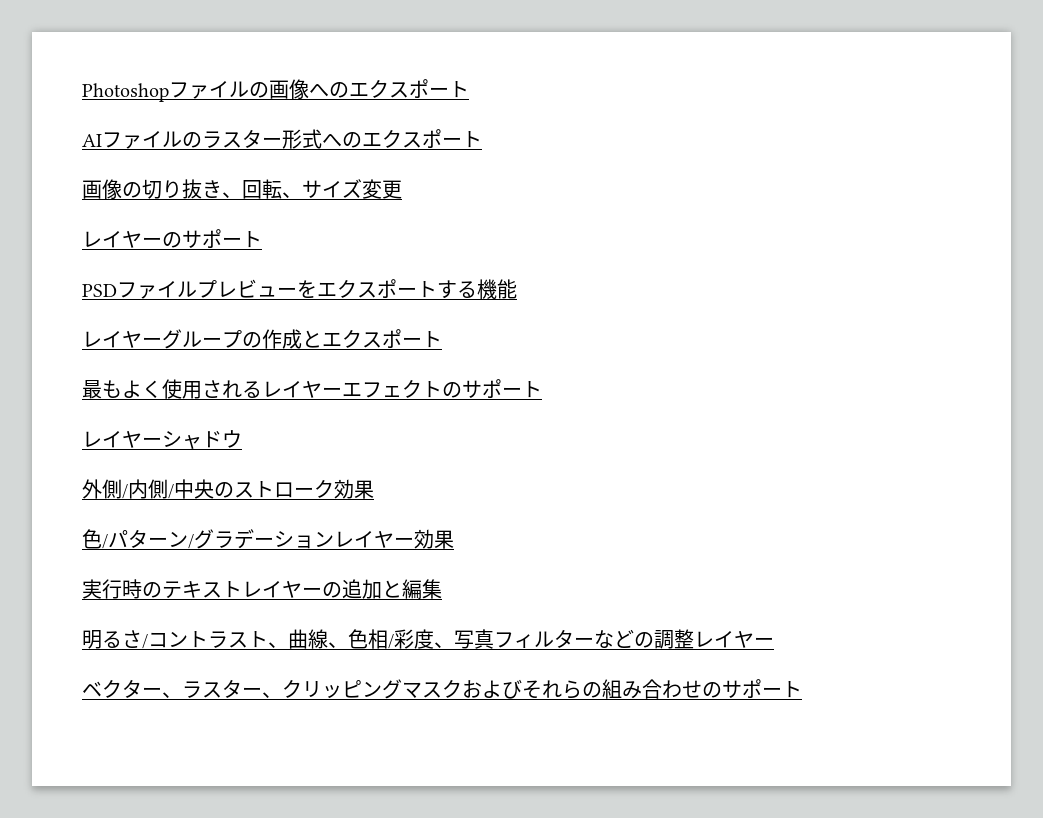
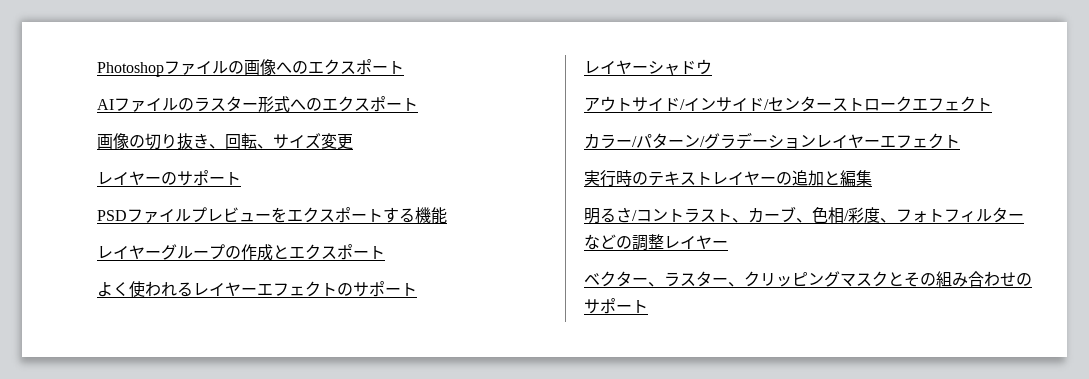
[82,379,222,399] 最もよく使用さ -> [97,281,161,297] よく使わ
[82,479,374,499] [82,529,102,549] 外側/内側/中央のストローク効果 // 色 -> [584,96,992,112] [584,134,632,149] アウトサイド/インサイド/センターストロークエフェクト // カラー
[414,529,454,549] 効果 -> [880,133,960,149] エフェクト
[288,629,328,649] 曲線 -> [748,206,796,223] カーブ
[454,629,494,649] 写真 -> [896,209,944,223] フォト
[462,679,582,699] およびそれら -> [888,272,920,287] とそ

